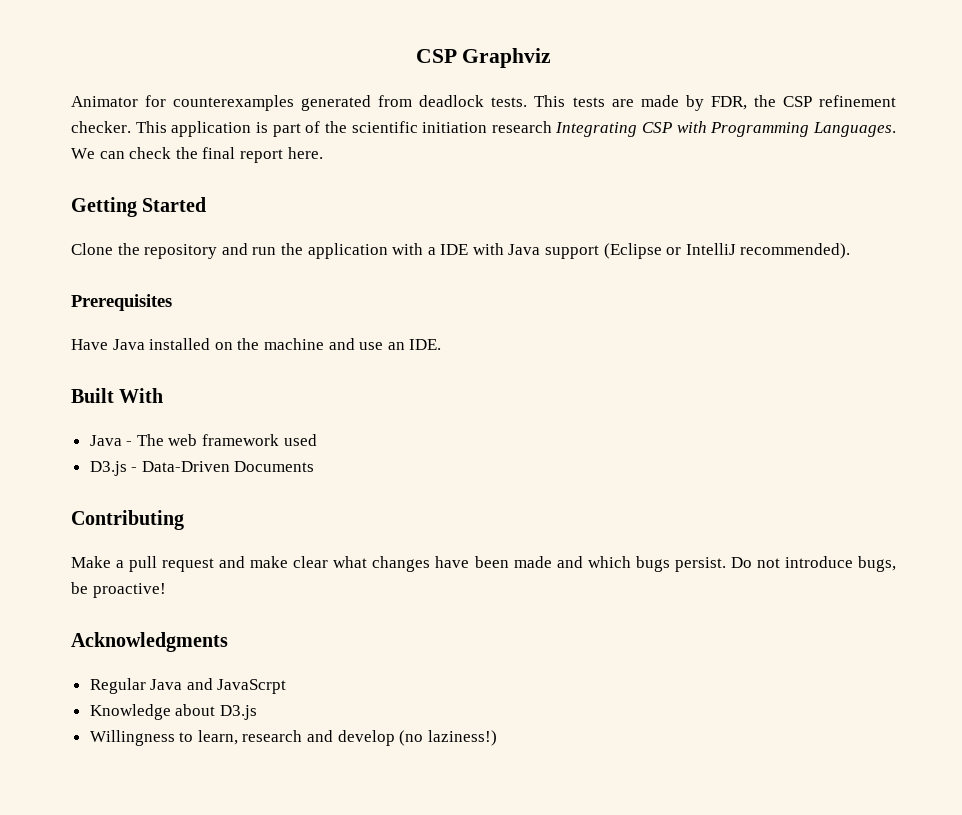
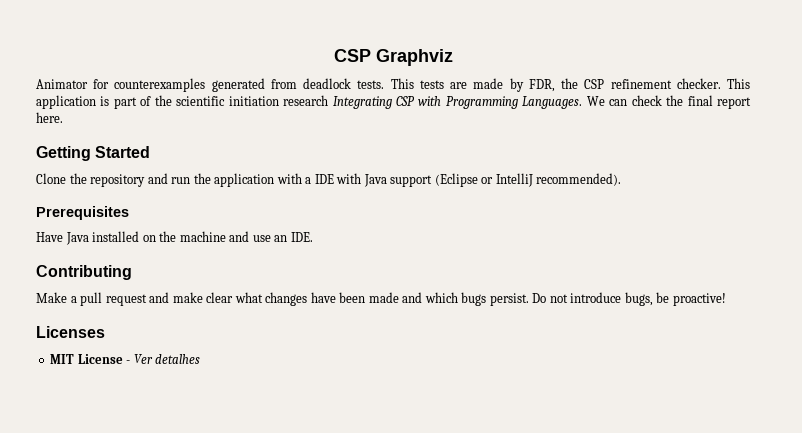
[71,388,164,403] [89,434,317,446] [89,461,315,476] // Built With // Java - The web framework used // D3.js - Data-Driven Documents -> (313, 237) none
[71,632,228,652] [89,678,287,694] [89,704,257,720] [89,730,497,746] Acknowledgments // Regular Java and JavaScrpt // Knowledge about D3.js // Willingness to learn, research and develop (no laziness!) -> [36,326,105,338] [50,354,201,364] Licenses // MIT License - Ver detalhes

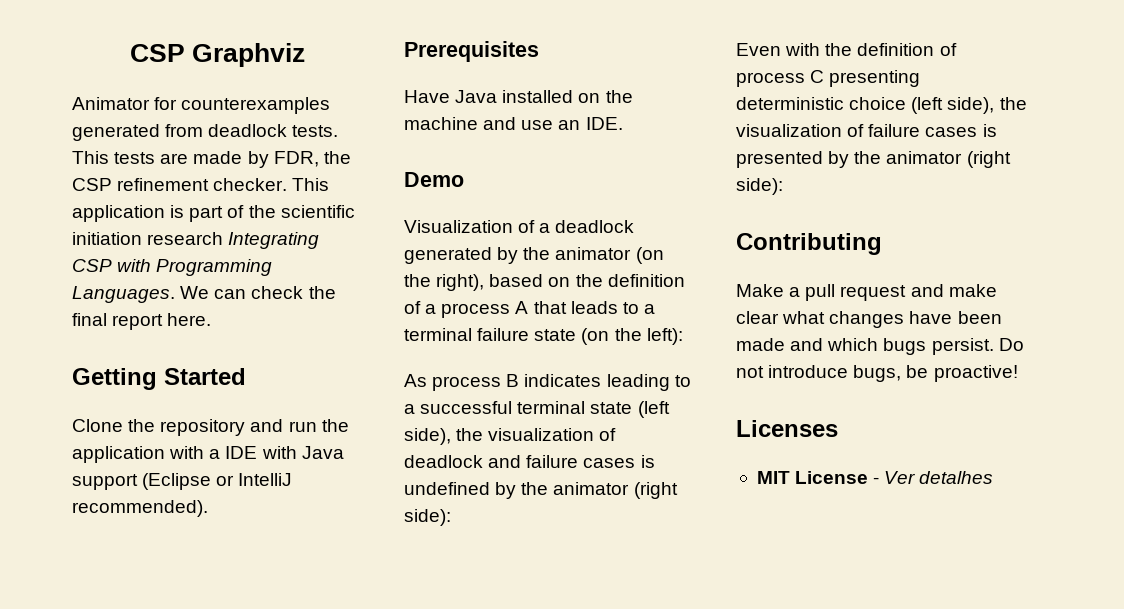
(313, 237) none -> [404,172,464,187] [404,220,635,233] [404,247,664,264] [404,274,685,291] [404,301,655,318] [404,328,683,345] [404,374,691,391] [404,401,670,418] [404,428,617,445] [404,455,655,468] [404,482,678,499] [404,509,451,526] [736,43,957,56] [736,70,921,87] [736,97,1027,114] [736,124,997,137] [736,151,1011,168] [736,178,783,195] // Demo // Visualization of a deadlock generated by the animator (on the right), based on the definition of a process A that leads to a terminal failure state (on the left): // As process B indicates leading to a successful terminal state (left side), the visualization of deadlock and failure cases is undefined by the animator (right side): // Even with the definition of process C presenting deterministic choice (left side), the visualization of failure cases is presented by the animator (right side):

